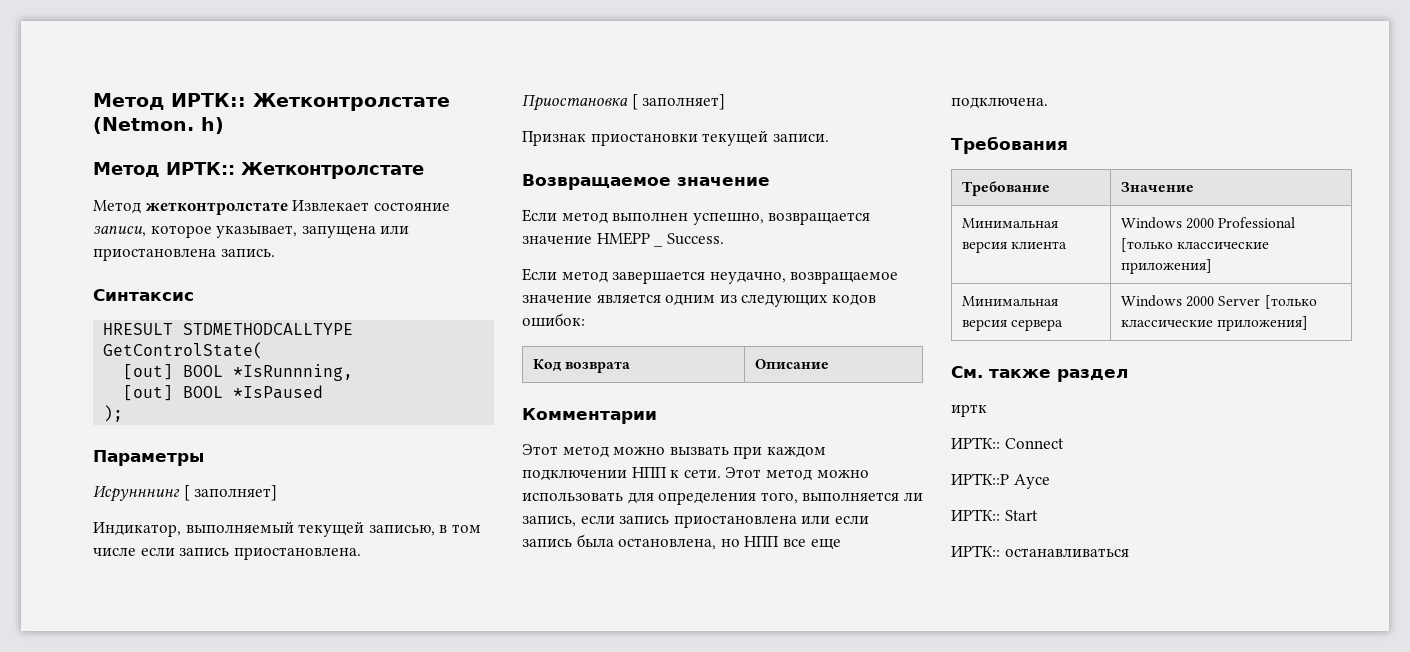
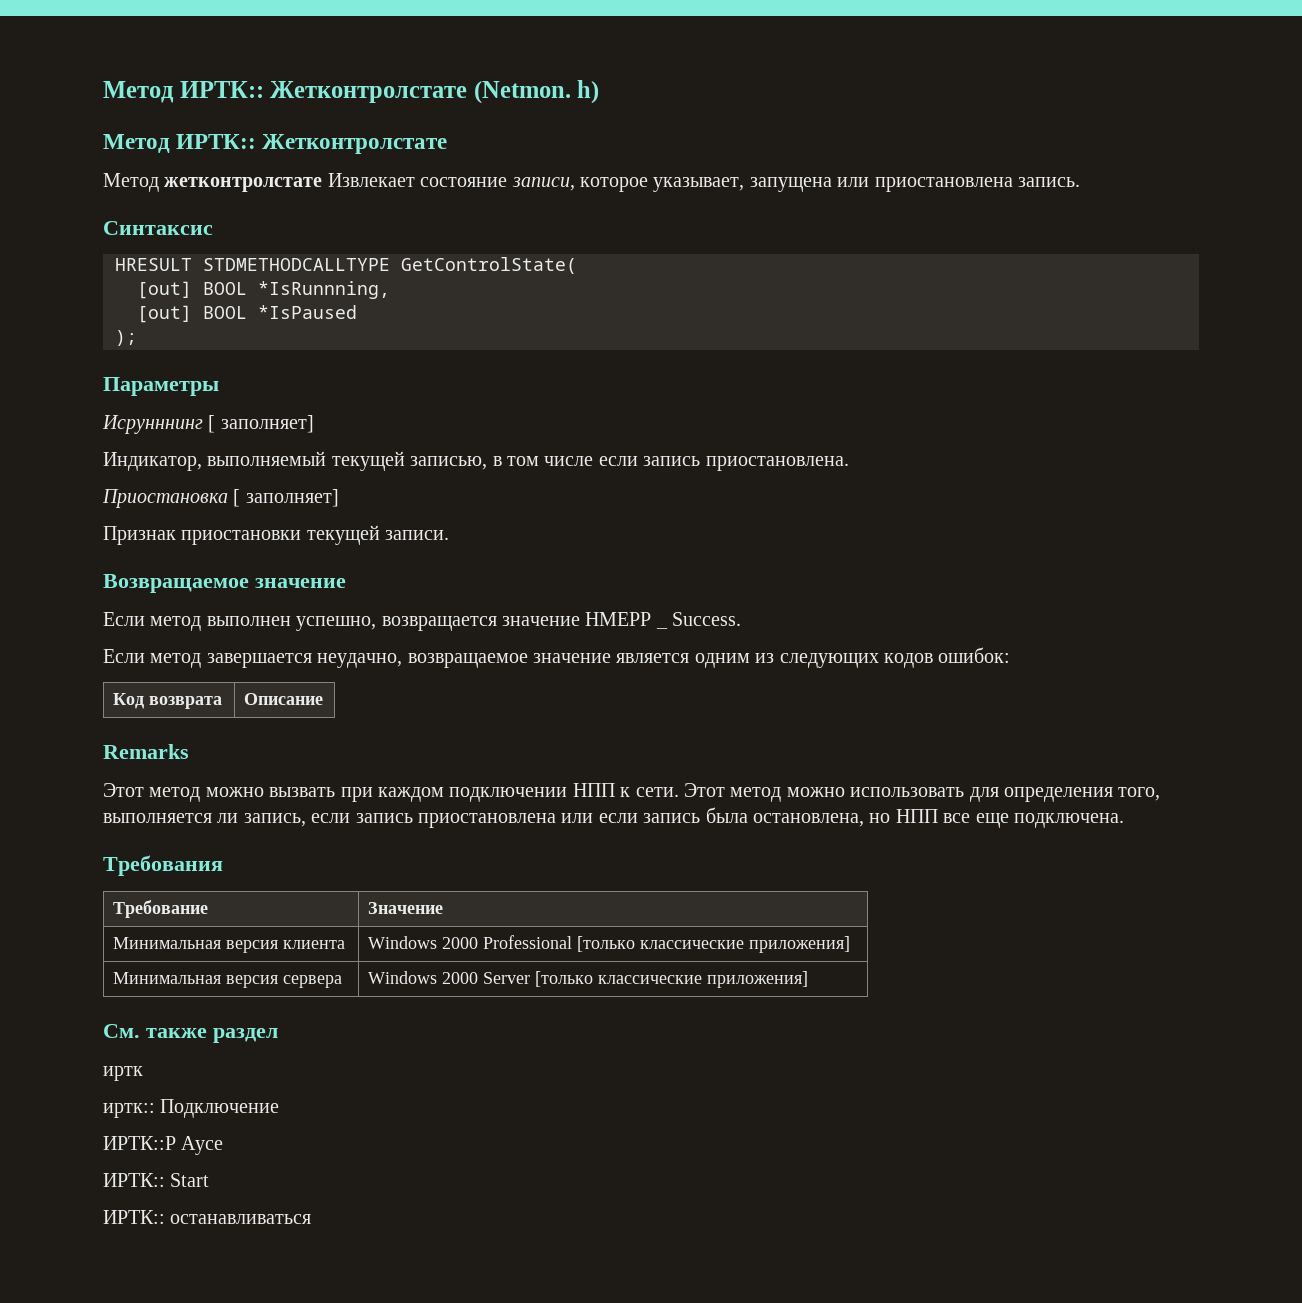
[522,408,657,424] Комментарии -> [103,744,189,759] Remarks
[951,437,1064,449] ИРТК:: Connect -> [103,1099,280,1118] иртк:: Подключение

